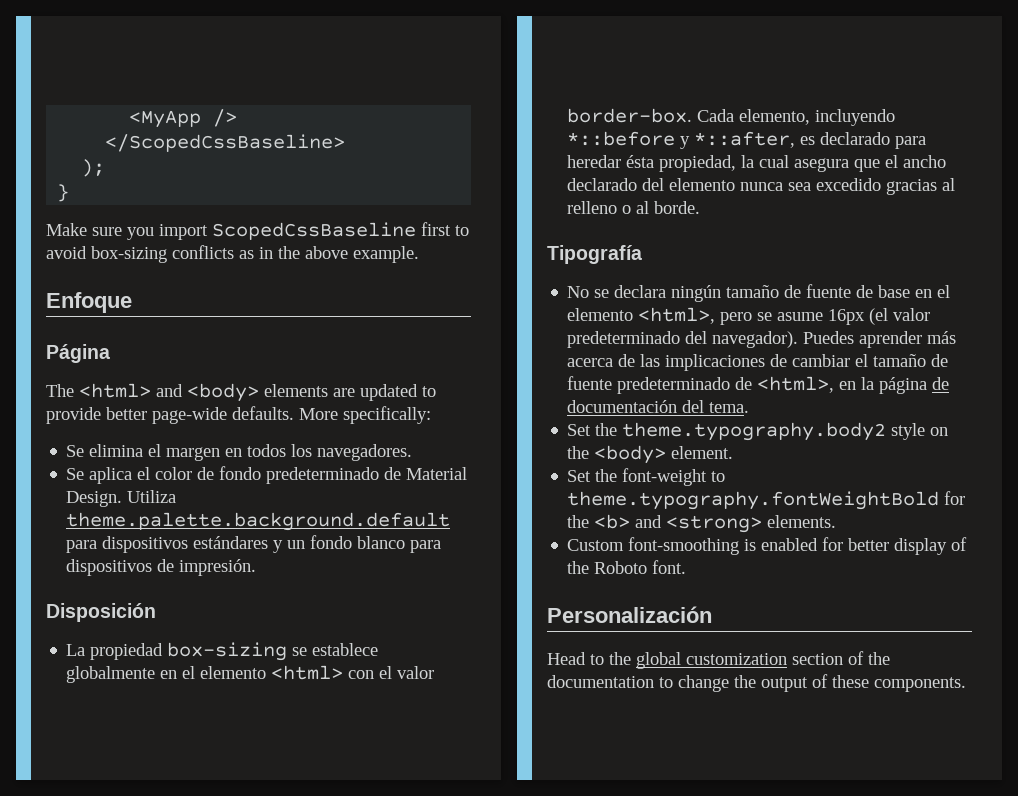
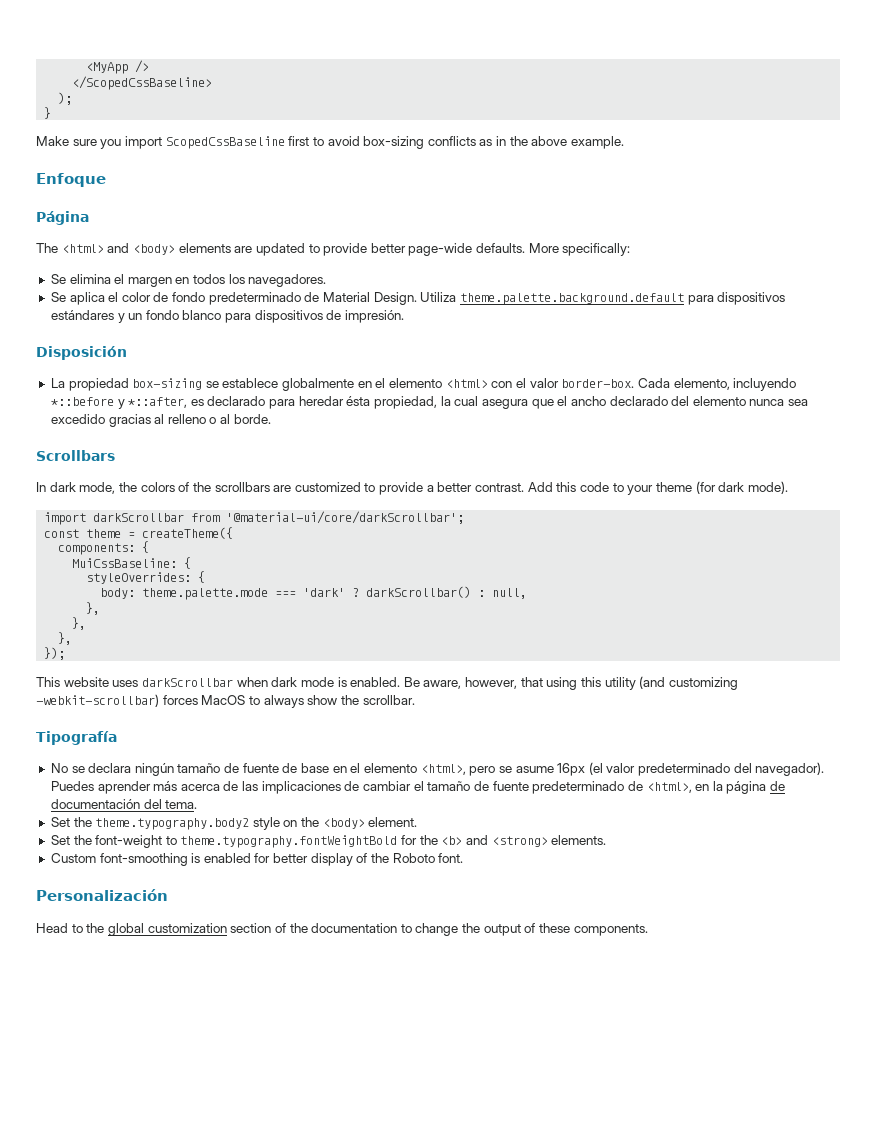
(701, 207) none -> [36,450,115,461] [36,481,788,495] [44,511,465,525] [44,527,234,539] [58,541,150,555] [72,557,192,569] [86,571,206,584] [100,586,528,600] [86,602,101,615] [72,617,87,630] [58,632,73,645] [44,647,66,660] [36,676,738,690] [36,694,415,708] // Scrollbars // In dark mode, the colors of the scrollbars are customized to provide a better contrast. Add this code to your theme (for dark mode). // import darkScrollbar from '@material-ui/core/darkScrollbar'; // const theme = createTheme({ // components: { // MuiCssBaseline: { // styleOverrides: { // body: theme.palette.mode === 'dark' ? darkScrollbar() : null, // }, // }, // }, // }); // This website uses darkScrollbar when dark mode is enabled. Be aware, however, that using this utility (and customizing -webkit-scrollbar) forces MacOS to always show the scrollbar.

